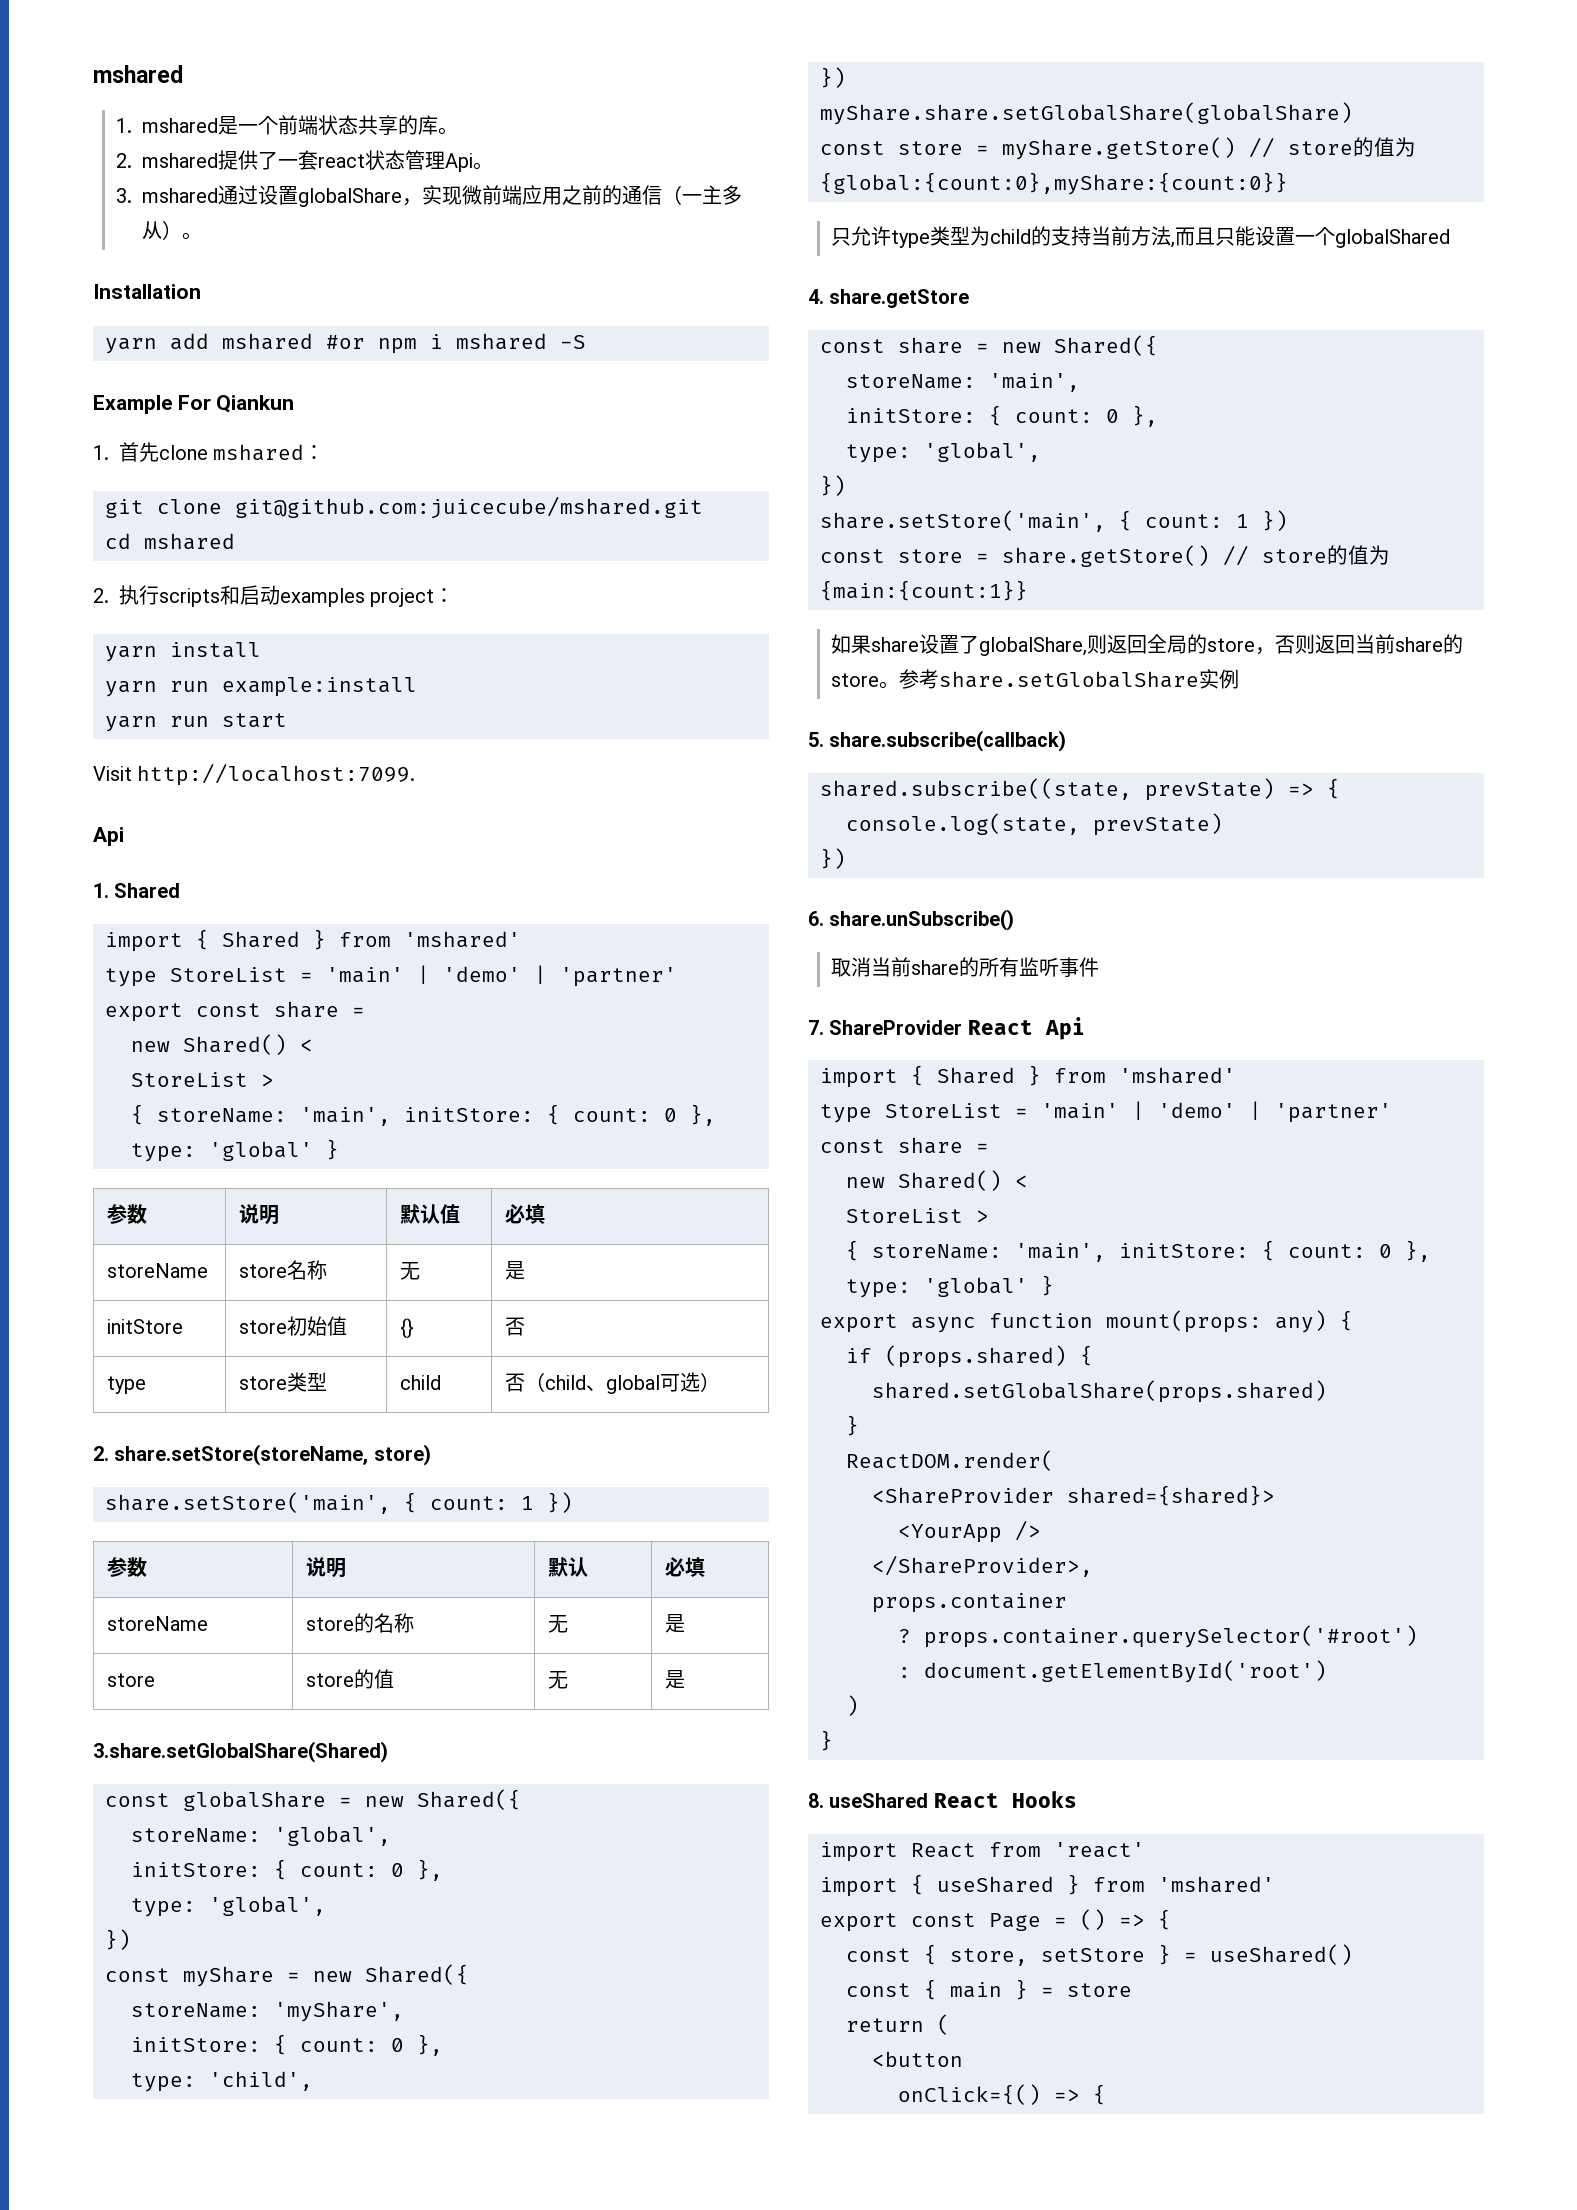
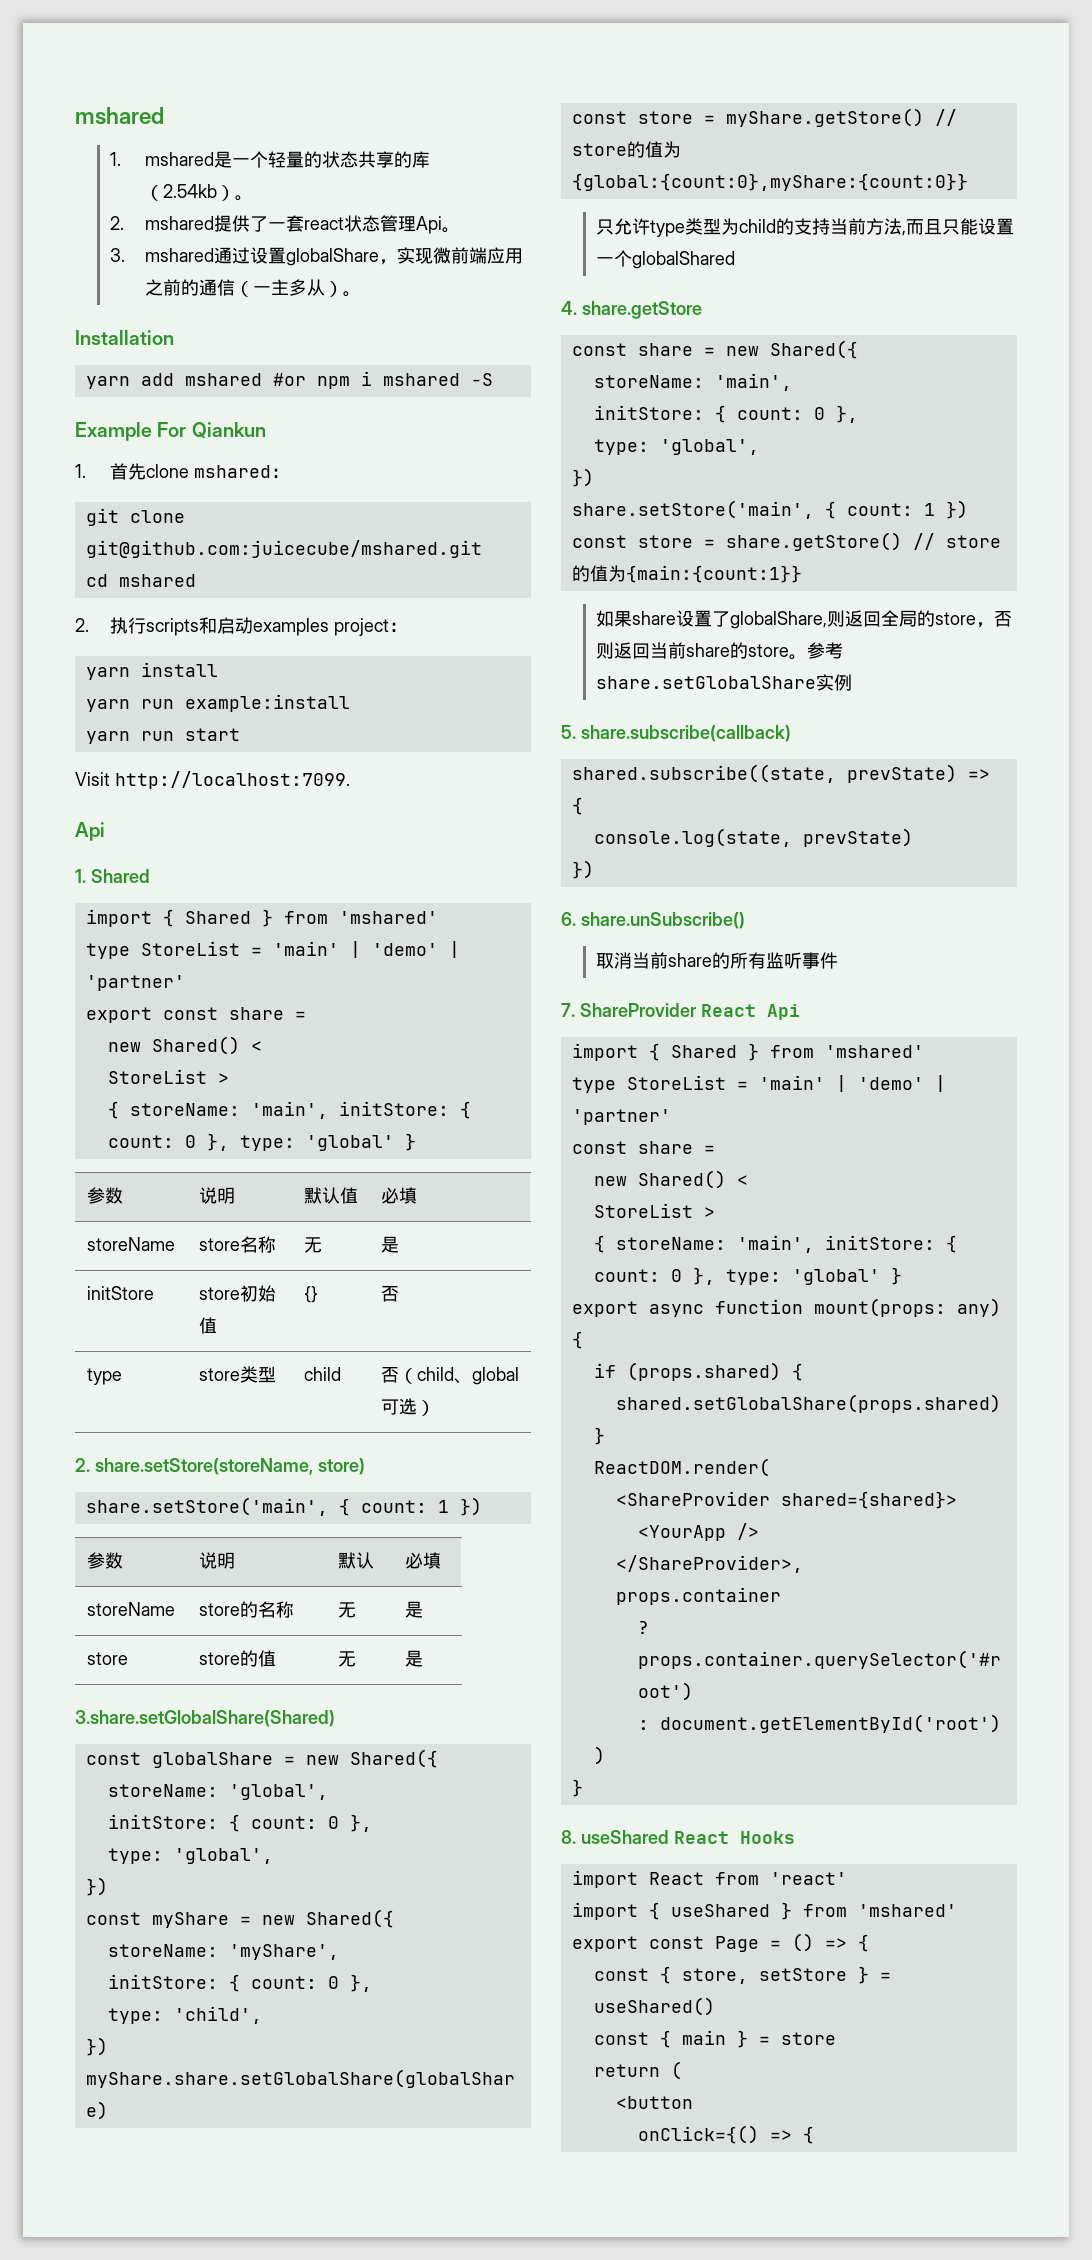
[278,115,319,135] 前端 -> [267,151,322,168] 轻量的
(439, 125) none -> [144,184,235,201] （2.54kb）

